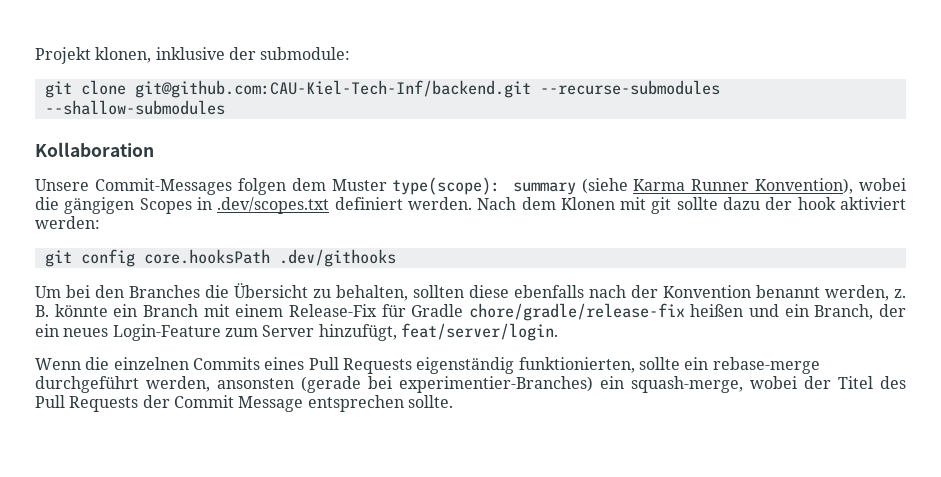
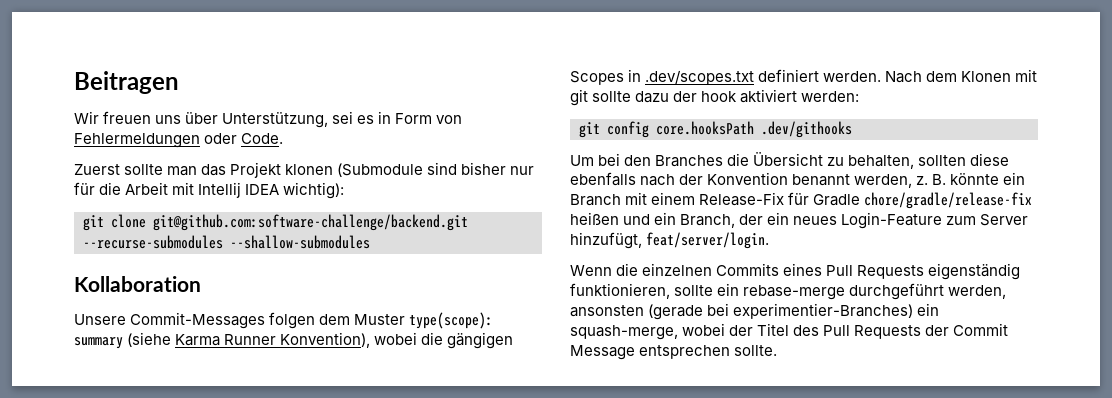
[35,47,351,64] Projekt klonen, inklusive der submodule: -> [74,71,179,94] [74,111,463,128] [74,133,284,148] [74,162,535,178] [74,182,345,199] Beitragen // Wir freuen uns über Unterstützung, sei es in Form von Fehlermeldungen oder Code. // Zuerst sollte man das Projekt klonen (Submodule sind bisher nur für die Arbeit mit Intellij IDEA wichtig):
[134,80,531,98] git@github.com:CAU-Kiel-Tech-Inf/backend.git -> [153,214,468,231] git@github.com:software-challenge/backend.git
[518,357,635,373] funktionierten, -> [570,283,670,299] funktionieren,

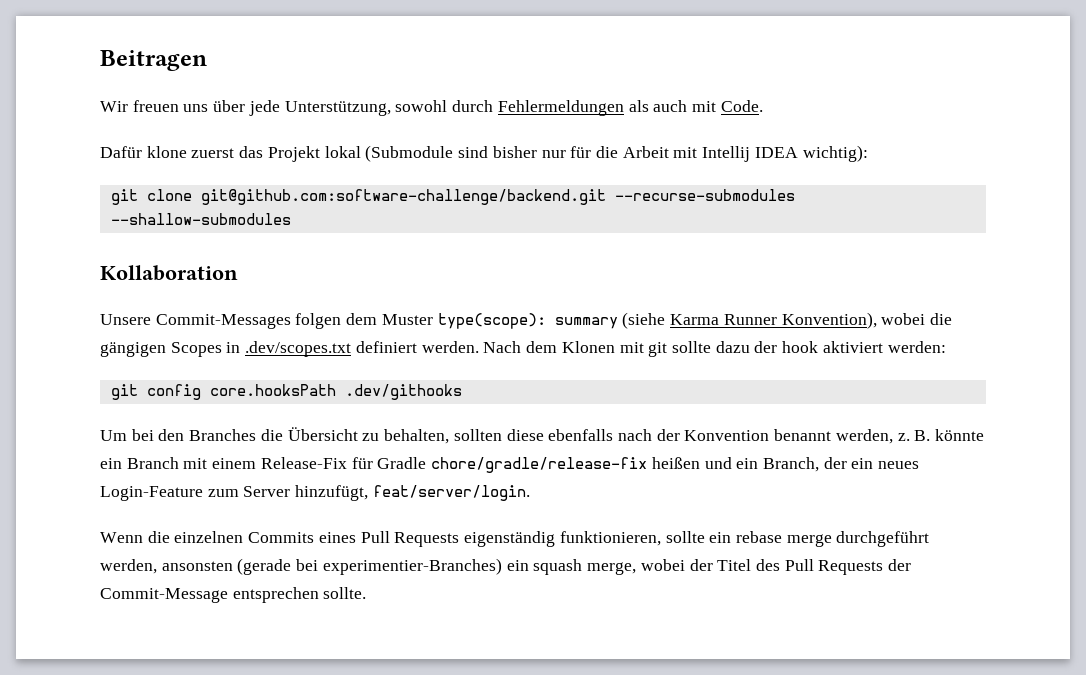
[222,111,463,128] [74,133,284,148] [74,164,198,176] Unterstützung, sei es in Form von Fehlermeldungen oder Code. // Zuerst sollte man -> [248,100,763,116] [100,146,235,158] jede Unterstützung, sowohl durch Fehlermeldungen als auch mit Code. // Dafür klone zuerst
[285,164,334,175] klonen -> [324,146,361,158] lokal
[743,285,846,300] rebase-merge -> [735,531,832,547] rebase merge
[570,325,678,340] squash-merge, -> [533,559,637,575] squash merge,
[953,323,1009,336] [570,345,635,360] Commit Message -> [100,588,228,603] Commit-Message

